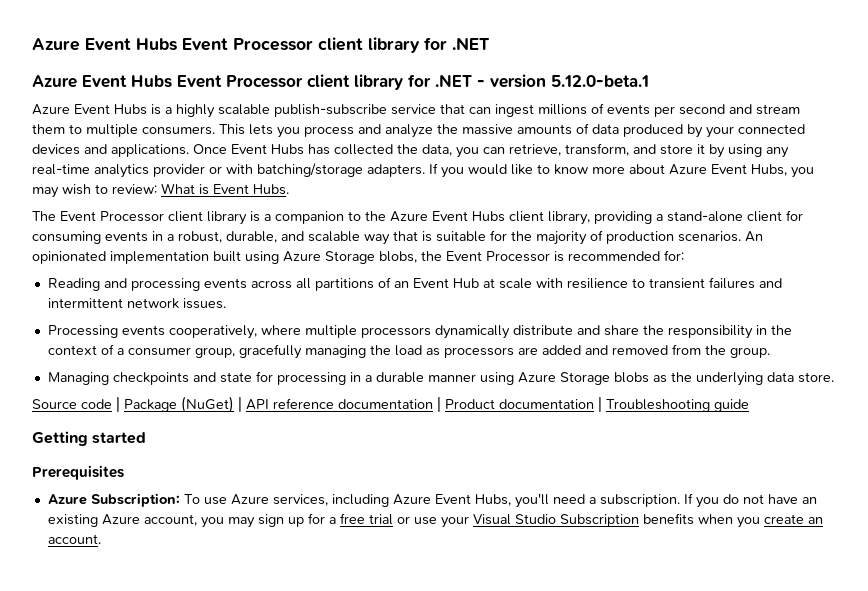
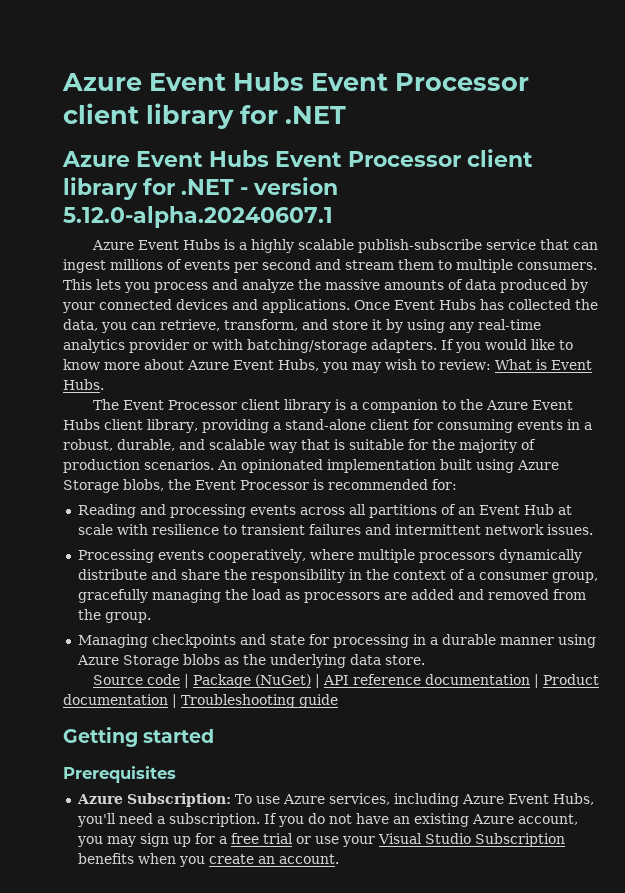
[551,75,649,88] 5.12.0-beta.1 -> [63,206,333,228] 5.12.0-alpha.20240607.1

